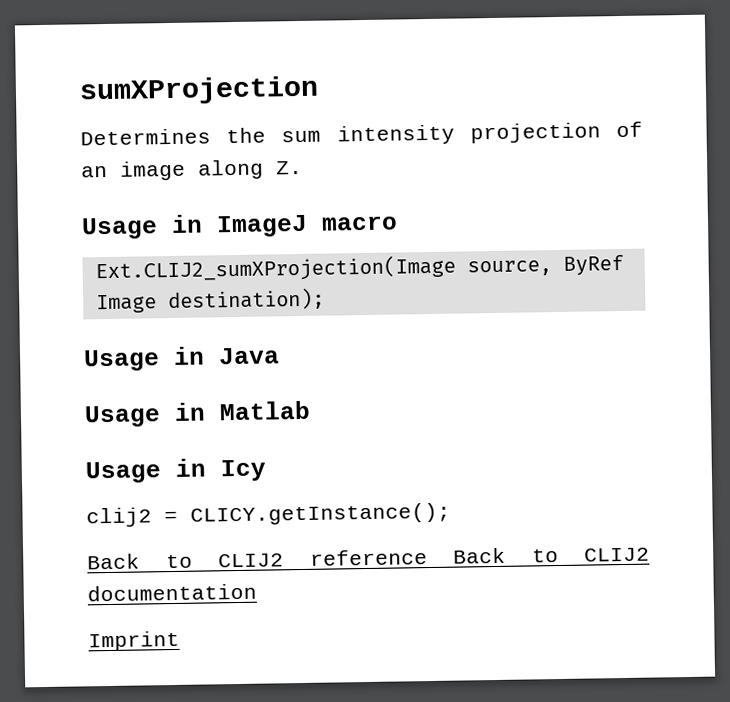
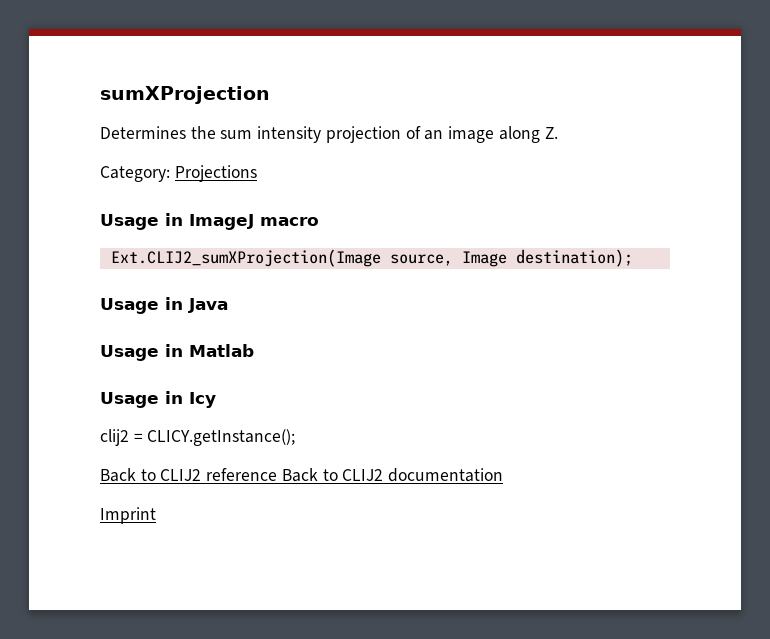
(303, 167) none -> [100,165,257,182] // Category: Projections
[562,254,624,276] ByRef -> (453, 260) none

